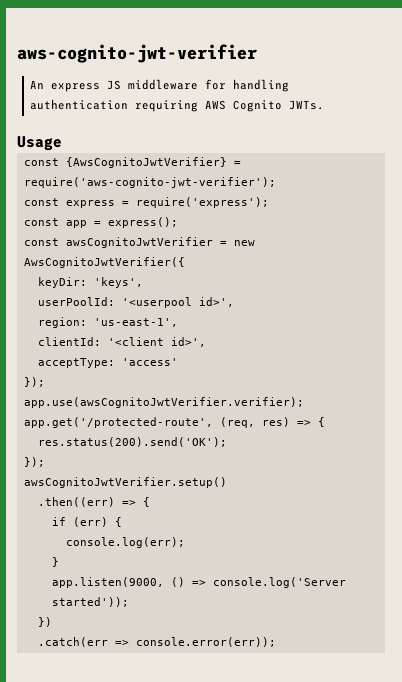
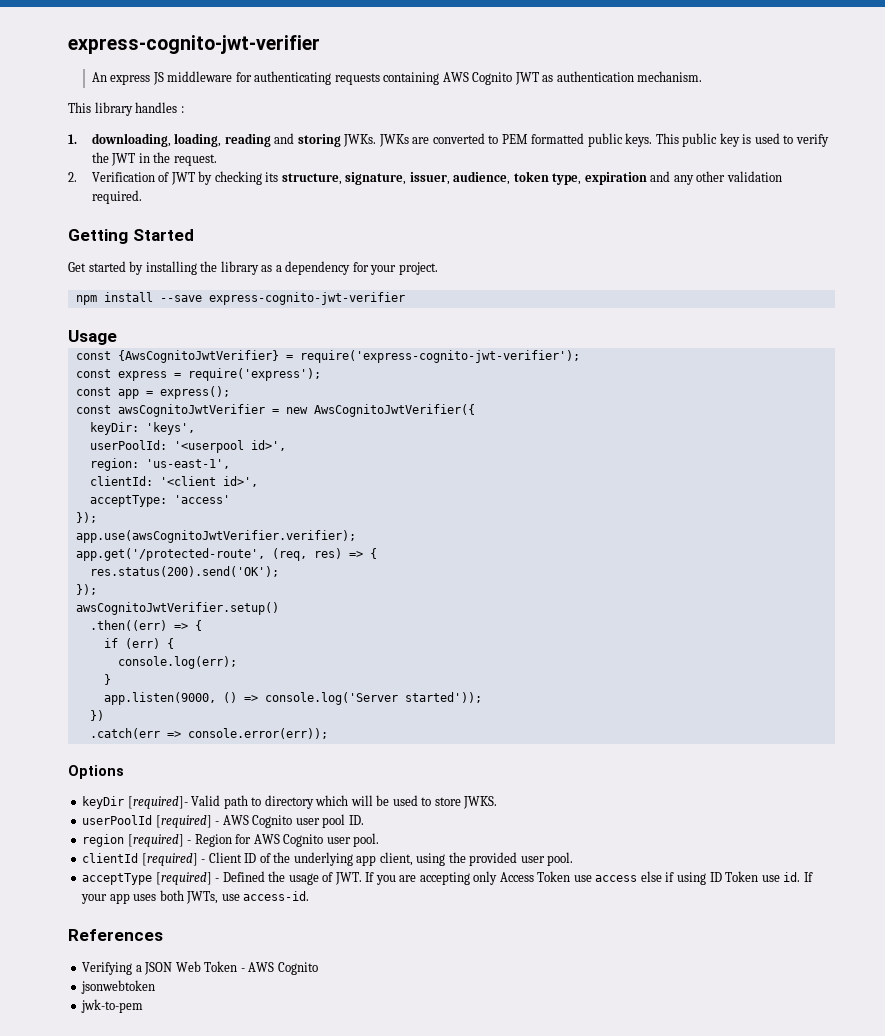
[17,44,257,63] aws-cognito-jwt-verifier -> [68,35,320,54] express-cognito-jwt-verifier
[233,79,290,92] [30,99,325,112] handling authentication requiring AWS Cognito JWTs. -> [254,71,703,85] [68,102,184,116] [68,133,829,147] [91,152,217,166] [68,171,782,185] [91,190,142,204] [68,229,194,244] [68,261,438,275] [75,292,405,305] authenticating requests containing AWS Cognito JWT as authentication mechanism. // This library handles : // 1. downloading, loading, reading and storing JWKs. JWKs are converted to PEM formatted public keys. This public key is used to verify the JWT in the request. // 2. Verification of JWT by checking its structure, signature, issuer, audience, token type, expiration and any other validation required. // Getting Started // Get started by installing the library as a dependency for your project. // npm install --save express-cognito-jwt-verifier
[23,177,276,188] require('aws-cognito-jwt-verifier'); -> [299,350,580,363] require('express-cognito-jwt-verifier');
(276, 642) none -> [68,765,124,779] [82,795,498,809] [82,814,364,828] [82,833,380,847] [82,852,574,866] [82,871,813,885] [81,890,310,904] [68,929,163,941] [82,961,318,975] [81,980,156,994] [81,999,144,1013] // Options // keyDir [required]- Valid path to directory which will be used to store JWKS. // userPoolId [required] - AWS Cognito user pool ID. // region [required] - Region for AWS Cognito user pool. // clientId [required] - Client ID of the underlying app client, using the provided user pool. // acceptType [required] - Defined the usage of JWT. If you are accepting only Access Token use access else if using ID Token use id. If your app uses both JWTs, use access-id. // References // Verifying a JSON Web Token - AWS Cognito // jsonwebtoken // jwk-to-pem

